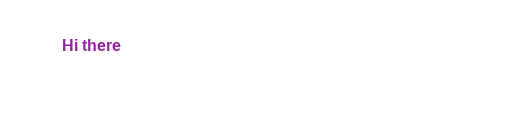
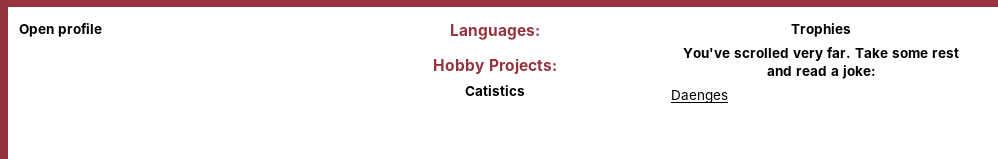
[62,39,122,51] Hi there -> [19,23,102,37] [450,24,540,40] [433,58,557,74] [465,85,525,96] [791,23,851,37] [683,47,959,61] [766,65,876,79] [671,90,728,103] Open profile // Languages: // Hobby Projects: // Catistics // Trophies // You've scrolled very far. Take some rest and read a joke: // Daenges

